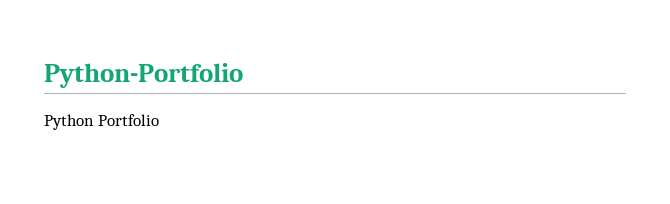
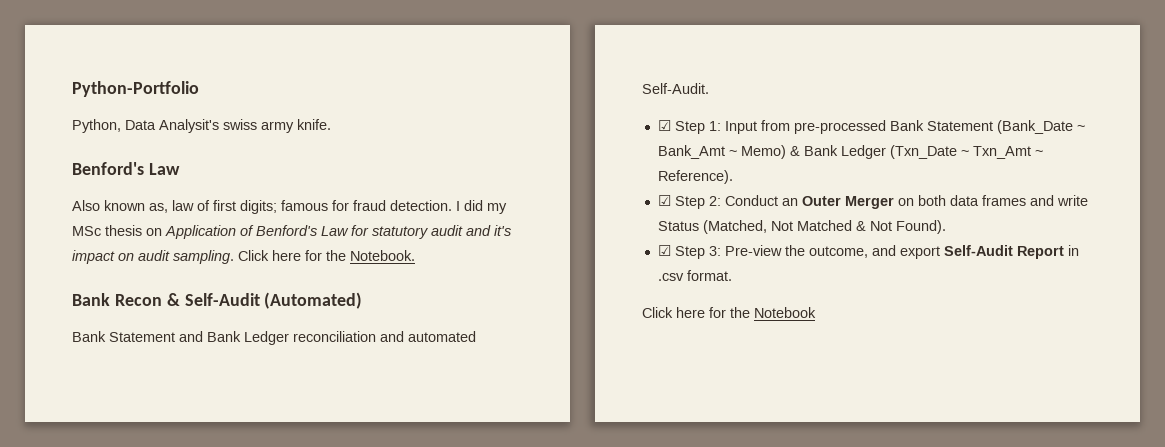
[44,114,159,130] Python Portfolio -> [72,119,331,133] [72,162,180,175] [72,200,507,214] [72,225,511,239] [72,250,415,264] [72,292,363,309] [72,331,476,345] [642,83,709,94] [657,120,1085,134] [657,145,1043,159] [657,170,733,184] [657,195,1088,209] [657,220,946,234] [657,245,1079,259] [657,270,732,281] [642,307,816,318] Python, Data Analysit's swiss army knife. // Benford's Law // Also known as, law of first digits; famous for fraud detection. I did my MSc thesis on Application of Benford's Law for statutory audit and it's impact on audit sampling. Click here for the Notebook. // Bank Recon & Self-Audit (Automated) // Bank Statement and Bank Ledger reconciliation and automated Self-Audit. // ☑ Step 1: Input from pre-processed Bank Statement (Bank_Date ~ Bank_Amt ~ Memo) & Bank Ledger (Txn_Date ~ Txn_Amt ~ Reference). // ☑ Step 2: Conduct an Outer Merger on both data frames and write Status (Matched, Not Matched & Not Found). // ☑ Step 3: Pre-view the outcome, and export Self-Audit Report in .csv format. // Click here for the Notebook

